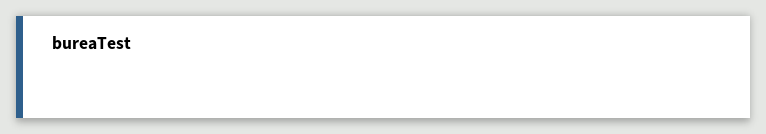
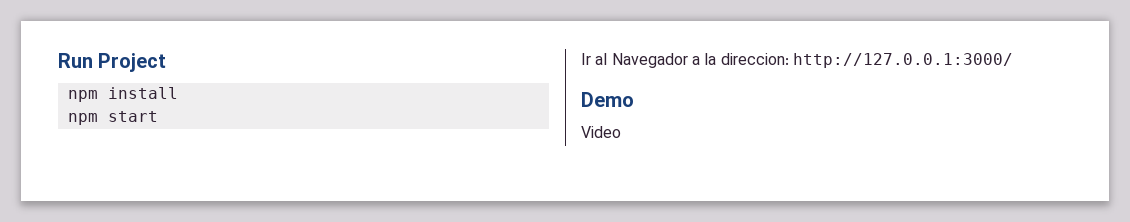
[52,36,131,50] bureaTest -> [58,53,167,72] [67,87,178,102] [67,111,158,125] [581,53,1013,68] [581,92,634,107] [581,126,621,138] Run Project // npm install // npm start // Ir al Navegador a la direccion: http://127.0.0.1:3000/ // Demo // Video

